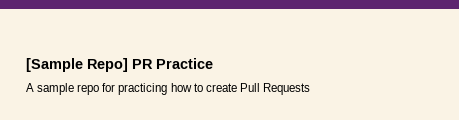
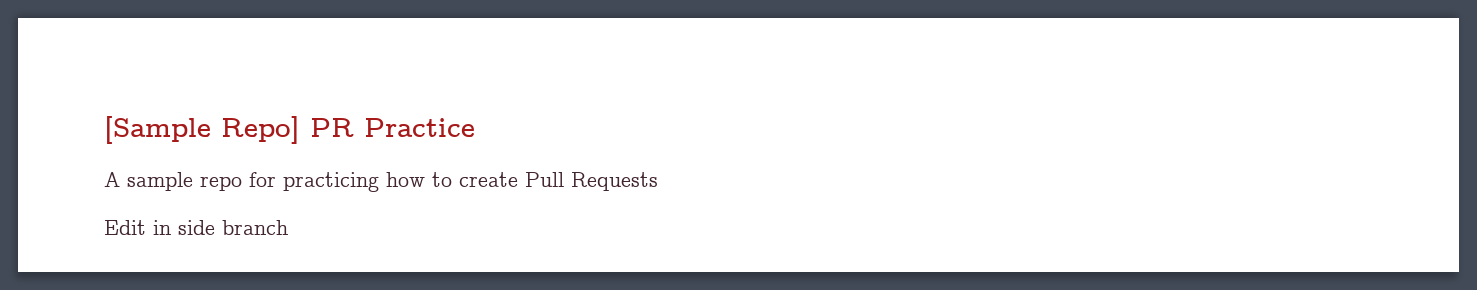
(310, 89) none -> [104,220,288,235] // Edit in side branch

